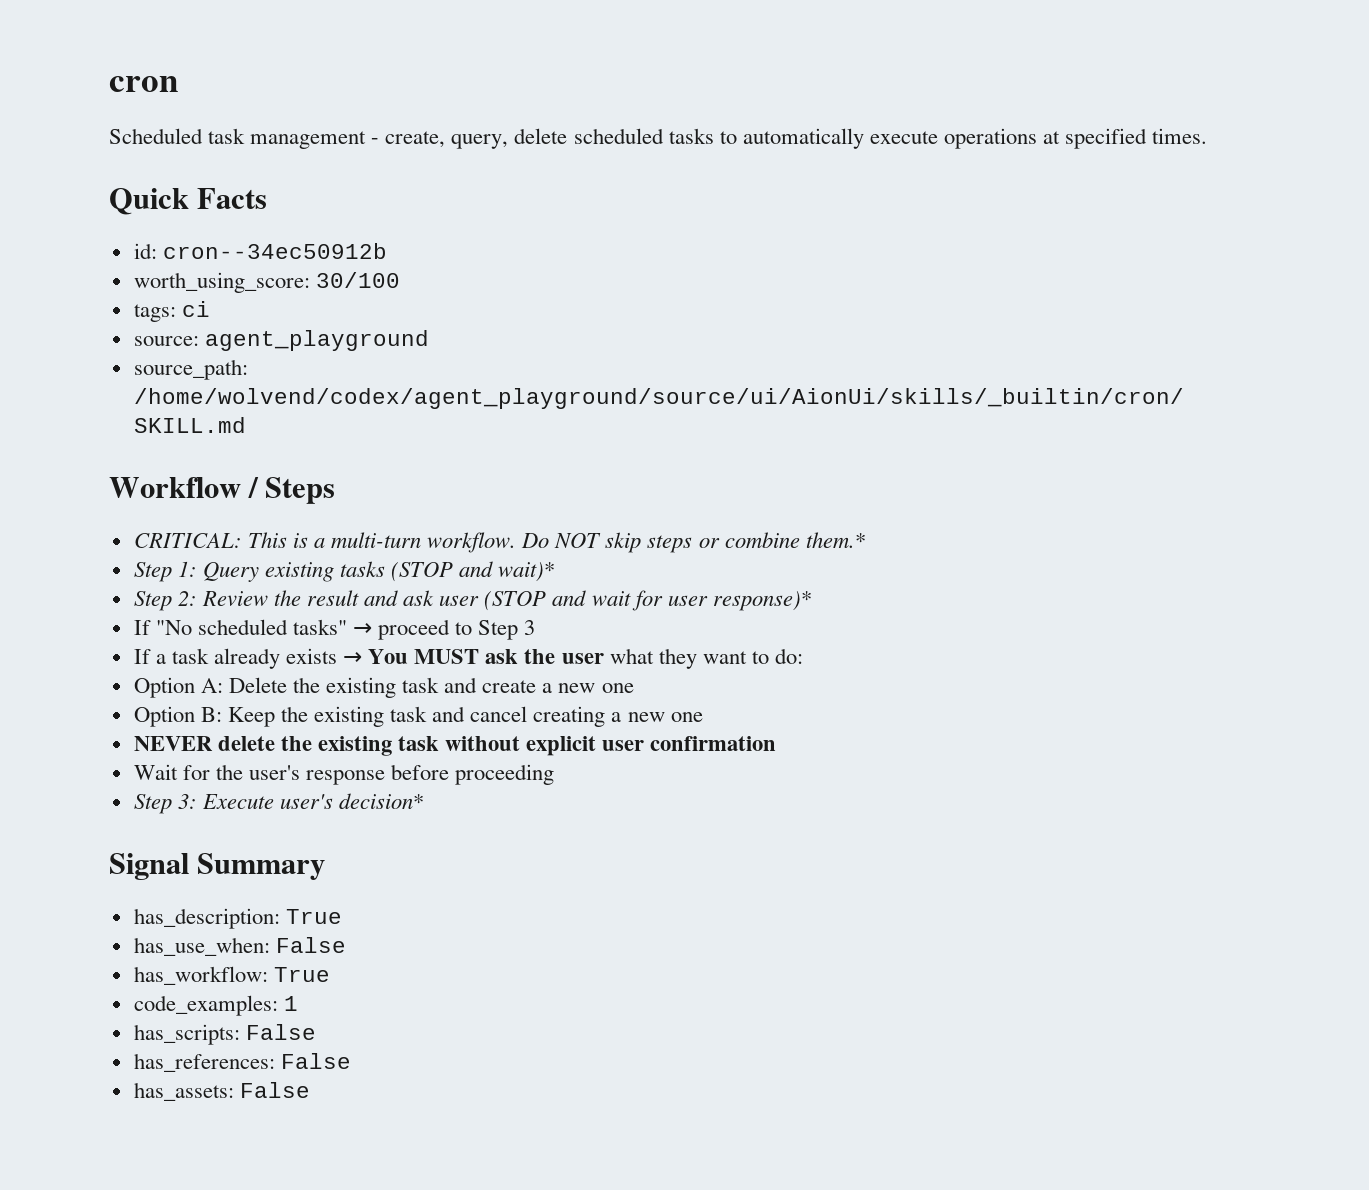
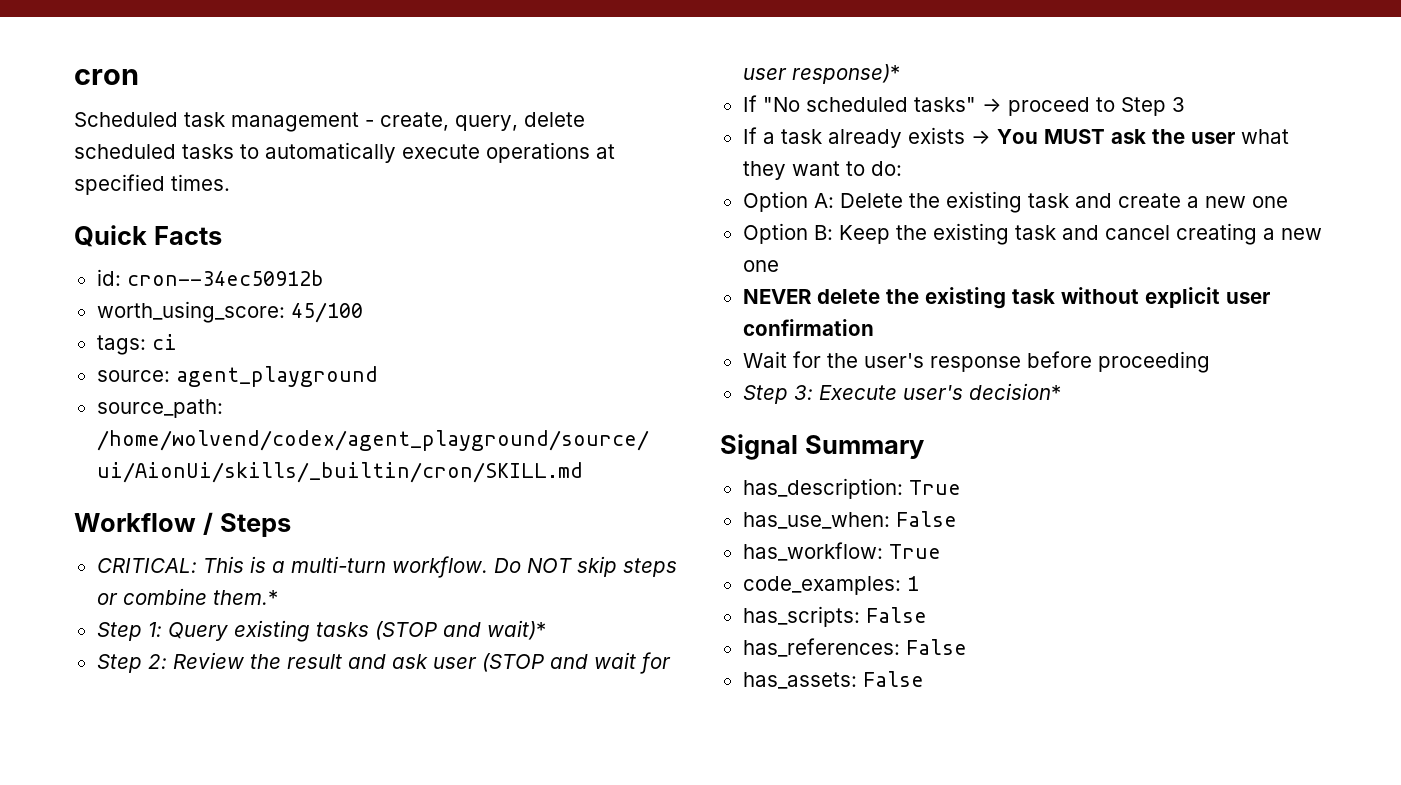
[315,272,400,288] 30/100 -> [290,302,363,323] 45/100

